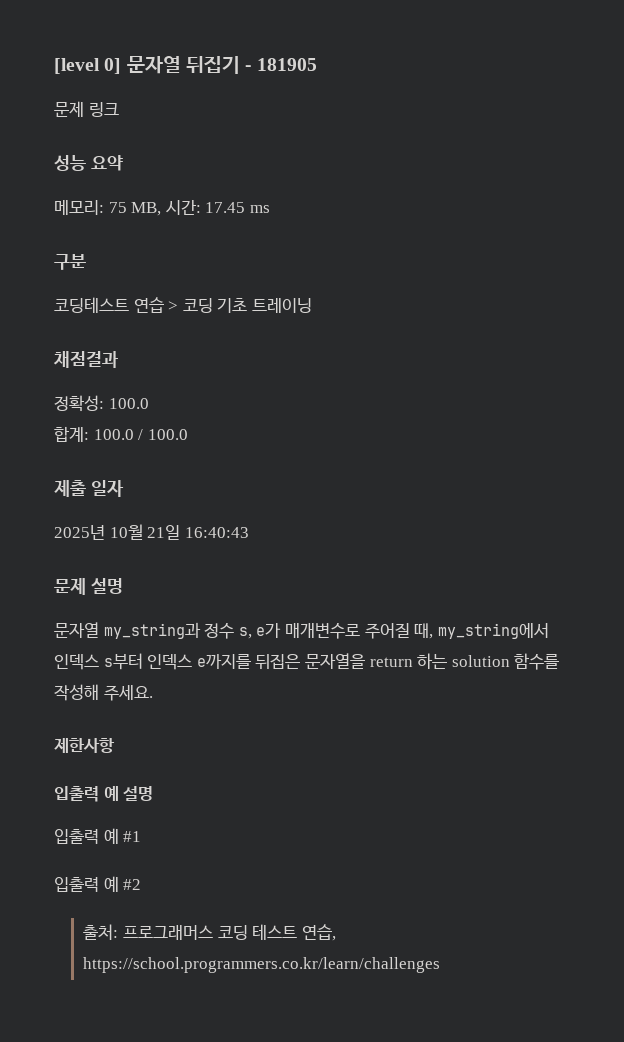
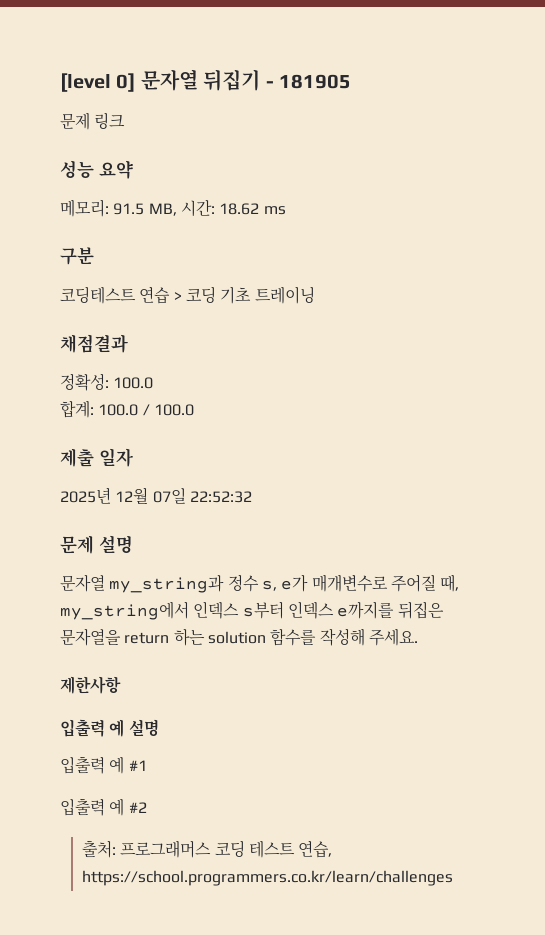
[108,202,127,213] 75 -> [113,203,145,215] 91.5
[205,202,246,213] 17.45 -> [219,203,260,215] 18.62
[109,524,249,540] 10월 21일 16:40:43 -> [115,487,252,504] 12월 07일 22:52:32

